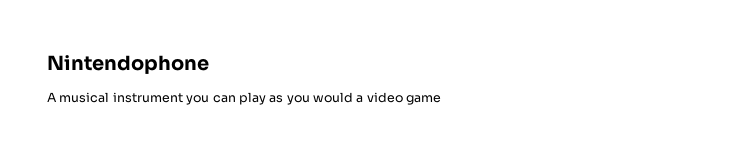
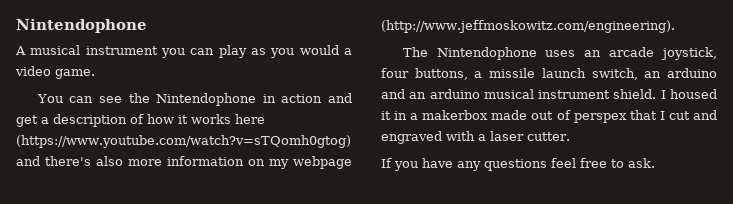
[406,95,442,105] game -> [55,69,95,79] [36,93,352,106] [16,114,265,127] [16,135,351,148] [16,156,352,169] [381,20,675,33] [402,47,717,60] [381,68,717,80] [381,89,717,99] [381,110,717,123] [381,131,570,144] [381,158,655,171] game. // You can see the Nintendophone in action and get a description of how it works here (https://www.youtube.com/watch?v=sTQomh0gtog) and there's also more information on my webpage (http://www.jeffmoskowitz.com/engineering). // The Nintendophone uses an arcade joystick, four buttons, a missile launch switch, an arduino and an arduino musical instrument shield. I housed it in a makerbox made out of perspex that I cut and engraved with a laser cutter. // If you have any questions feel free to ask.

